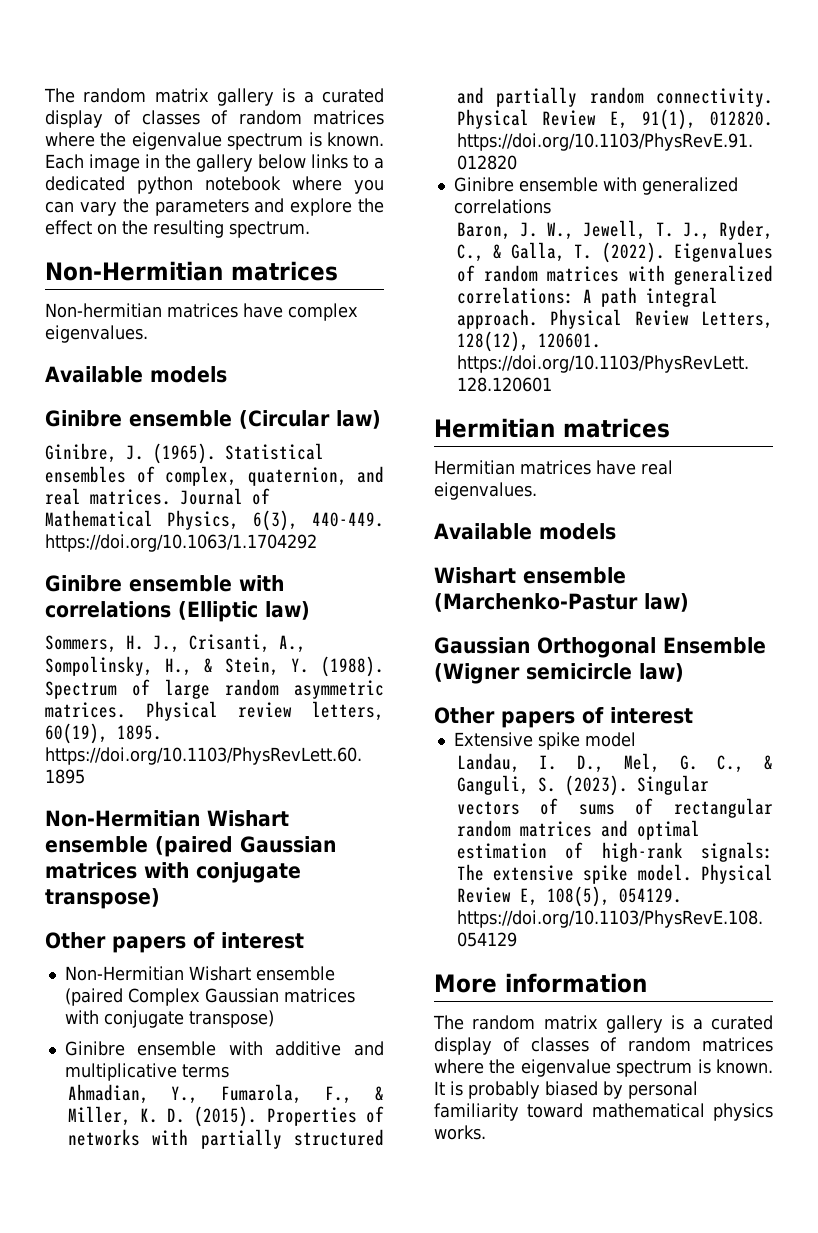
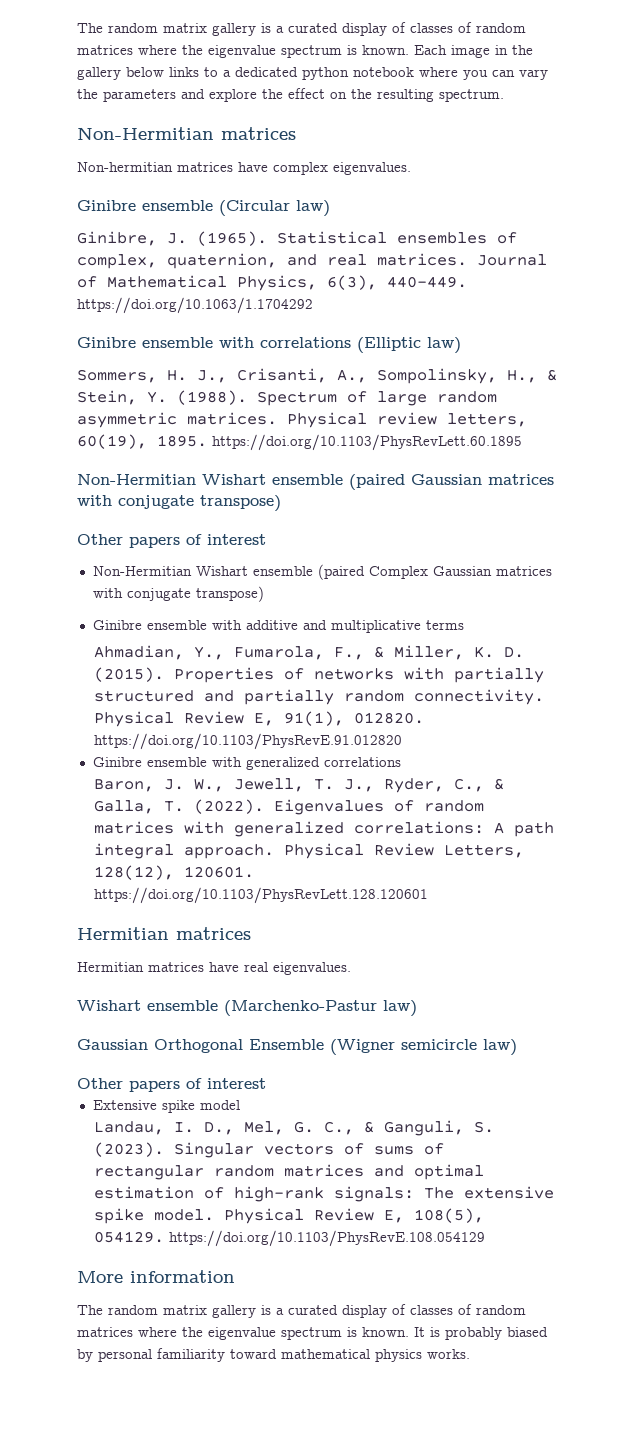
[45,366,227,383] // Available models -> (411, 168) none
[434,523,616,540] // Available models -> (351, 968) none

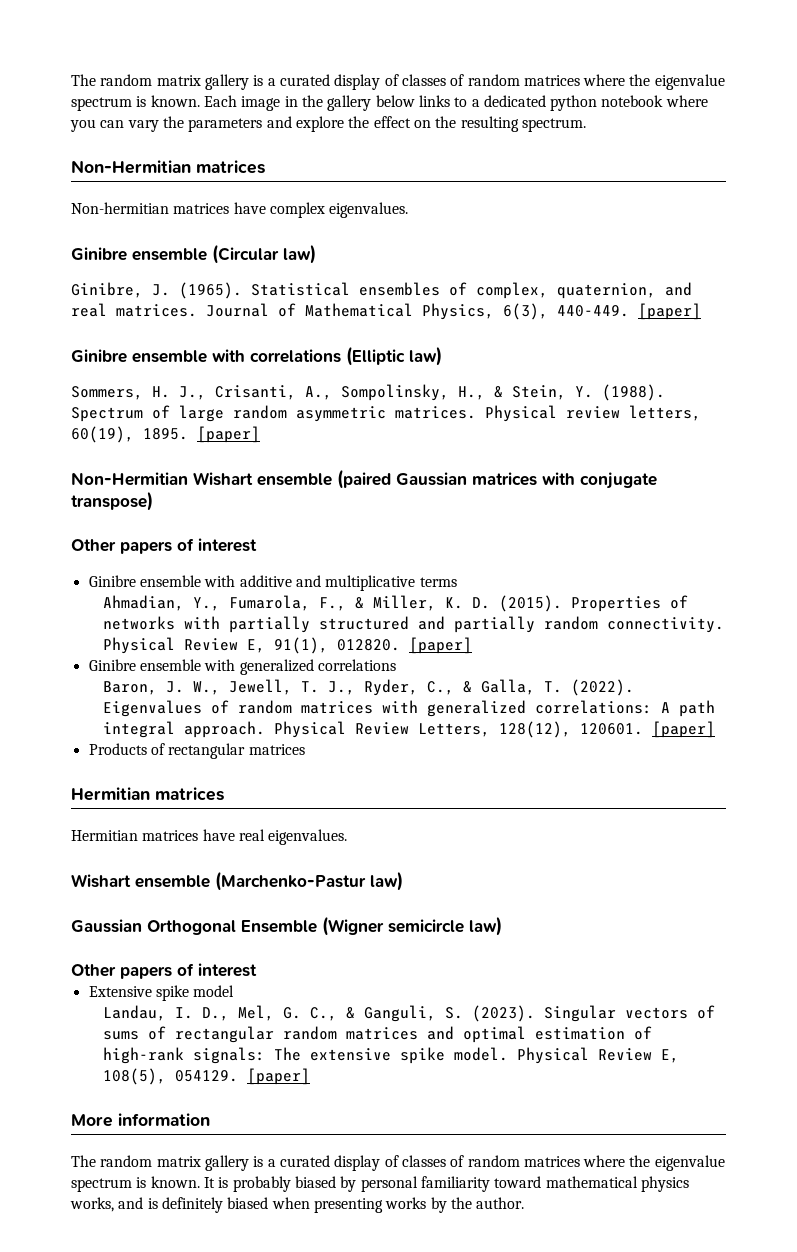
[77,297,313,314] https://doi.org/10.1063/1.1704292 -> [638,303,701,320] [paper]
[212,434,522,451] https://doi.org/10.1103/PhysRevLett.60.1895 -> [197,426,260,443] [paper]
[92,564,552,580] [92,586,264,602] // Non-Hermitian Wishart ensemble (paired Complex Gaussian matrices with conjugate transpose) -> (257, 545) none
[94,733,403,750] https://doi.org/10.1103/PhysRevE.91.012820 -> [408,637,472,654] [paper]
[94,887,429,904] https://doi.org/10.1103/PhysRevLett.128.120601 -> [651,721,715,738] [88,743,305,759] [paper] // Products of rectangular matrices
[169,1230,486,1247] https://doi.org/10.1103/PhysRevE.108.054129 -> [246,1068,310,1085] [paper]
[427,1349,470,1359] works. -> [70,1197,525,1213] works, and is definitely biased when presenting works by the author.

